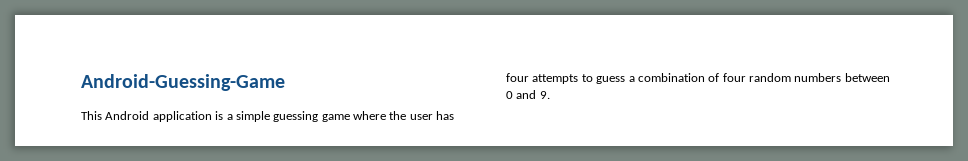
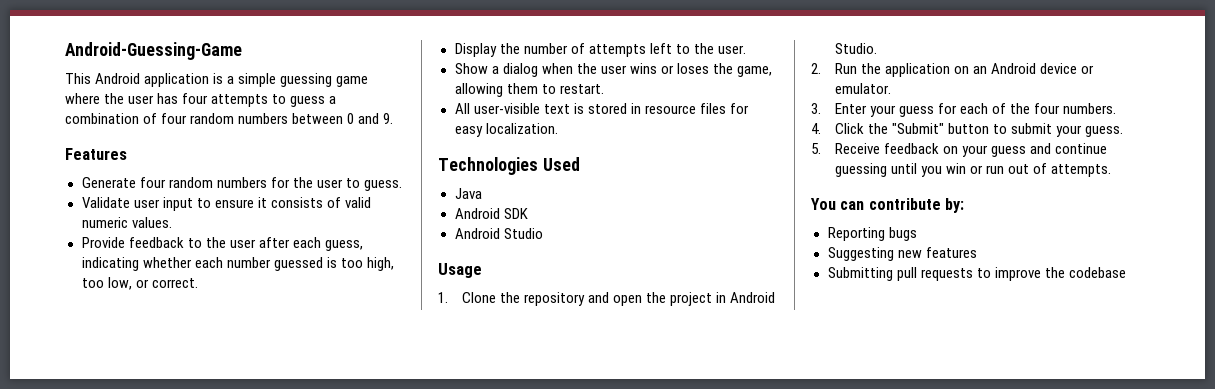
(550, 95) none -> [65,148,127,160] [81,177,402,191] [81,197,371,211] [81,217,172,228] [81,237,363,251] [81,257,394,271] [81,277,198,290] [454,43,746,57] [454,63,772,77] [454,83,604,97] [454,103,749,114] [454,123,558,137] [438,157,580,175] [454,188,482,199] [454,208,528,219] [454,228,543,239] [438,263,482,278] [438,292,776,306] [834,43,877,54] [811,63,1095,77] [834,83,891,94] [811,103,1117,117] [811,123,1124,137] [811,143,1108,157] [834,163,1112,177] [810,198,964,213] [827,227,917,241] [827,247,977,261] [827,267,1126,281] // Features // Generate four random numbers for the user to guess. // Validate user input to ensure it consists of valid numeric values. // Provide feedback to the user after each guess, indicating whether each number guessed is too high, too low, or correct. // Display the number of attempts left to the user. // Show a dialog when the user wins or loses the game, allowing them to restart. // All user-visible text is stored in resource files for easy localization. // Technologies Used // Java // Android SDK // Android Studio // Usage // 1. Clone the repository and open the project in Android Studio. // 2. Run the application on an Android device or emulator. // 3. Enter your guess for each of the four numbers. // 4. Click the "Submit" button to submit your guess. // 5. Receive feedback on your guess and continue guessing until you win or run out of attempts. // You can contribute by: // Reporting bugs // Suggesting new features // Submitting pull requests to improve the codebase

